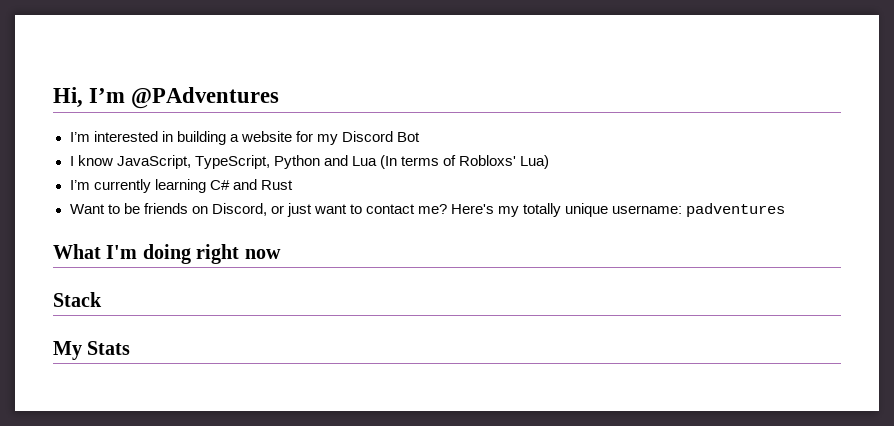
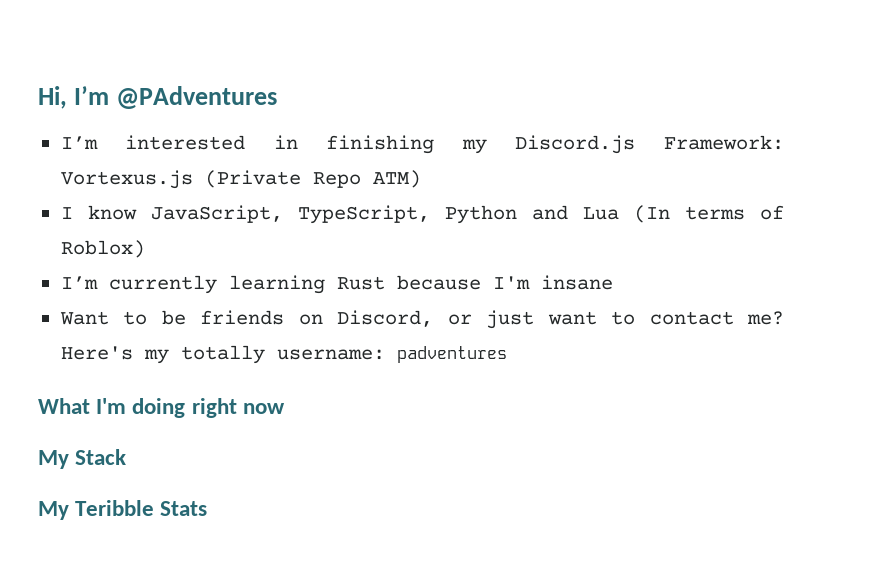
[176,131,420,145] building a website for my Discord Bot -> [326,135,784,154] [60,170,421,189] finishing my Discord.js Framework: Vortexus.js (Private Repo ATM)
[459,155,550,169] Robloxs' Lua) -> [60,240,145,258] Roblox)
[209,179,257,190] C# and -> (325, 284) none
(293, 185) none -> [396,275,613,290] because I'm insane
[565,203,609,217] unique -> (265, 354) none
(281, 254) none -> [38,450,69,469] My
(82, 350) none -> [75,500,155,516] Teribble

